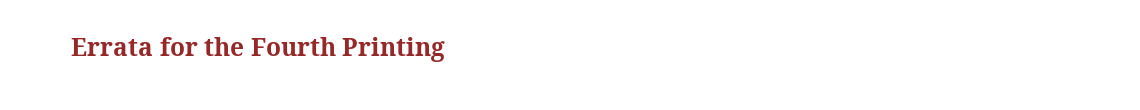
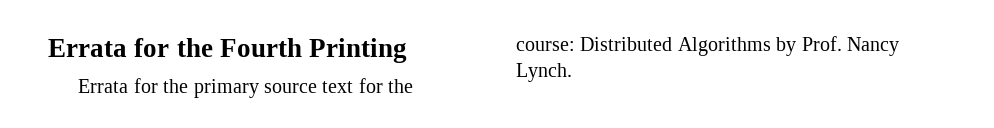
(446, 49) none -> [78,78,414,98] [516,36,899,56] [516,63,572,82] // Errata for the primary source text for the course: Distributed Algorithms by Prof. Nancy Lynch.

